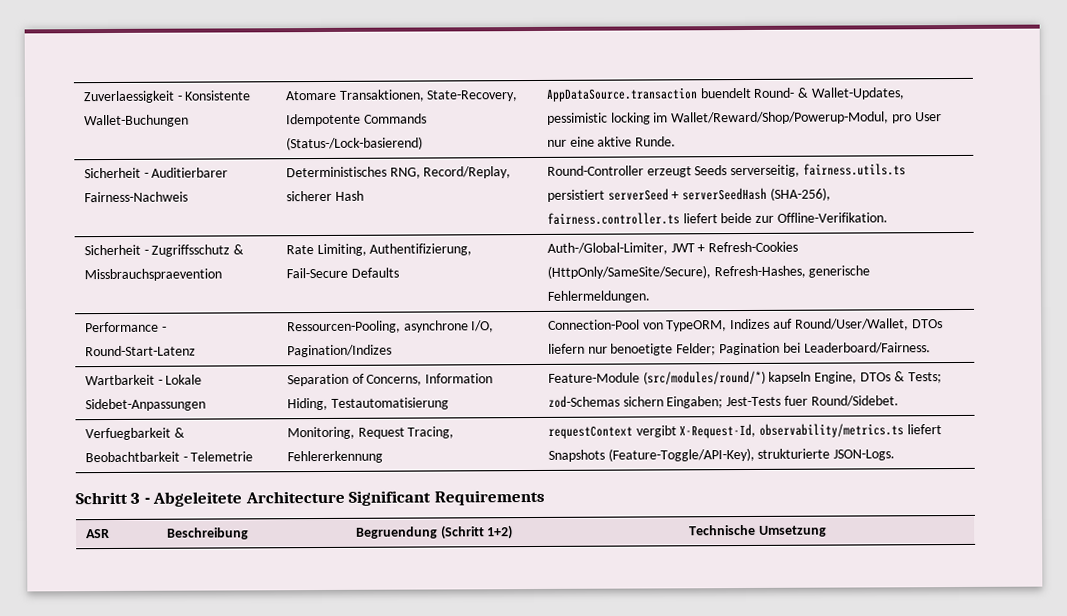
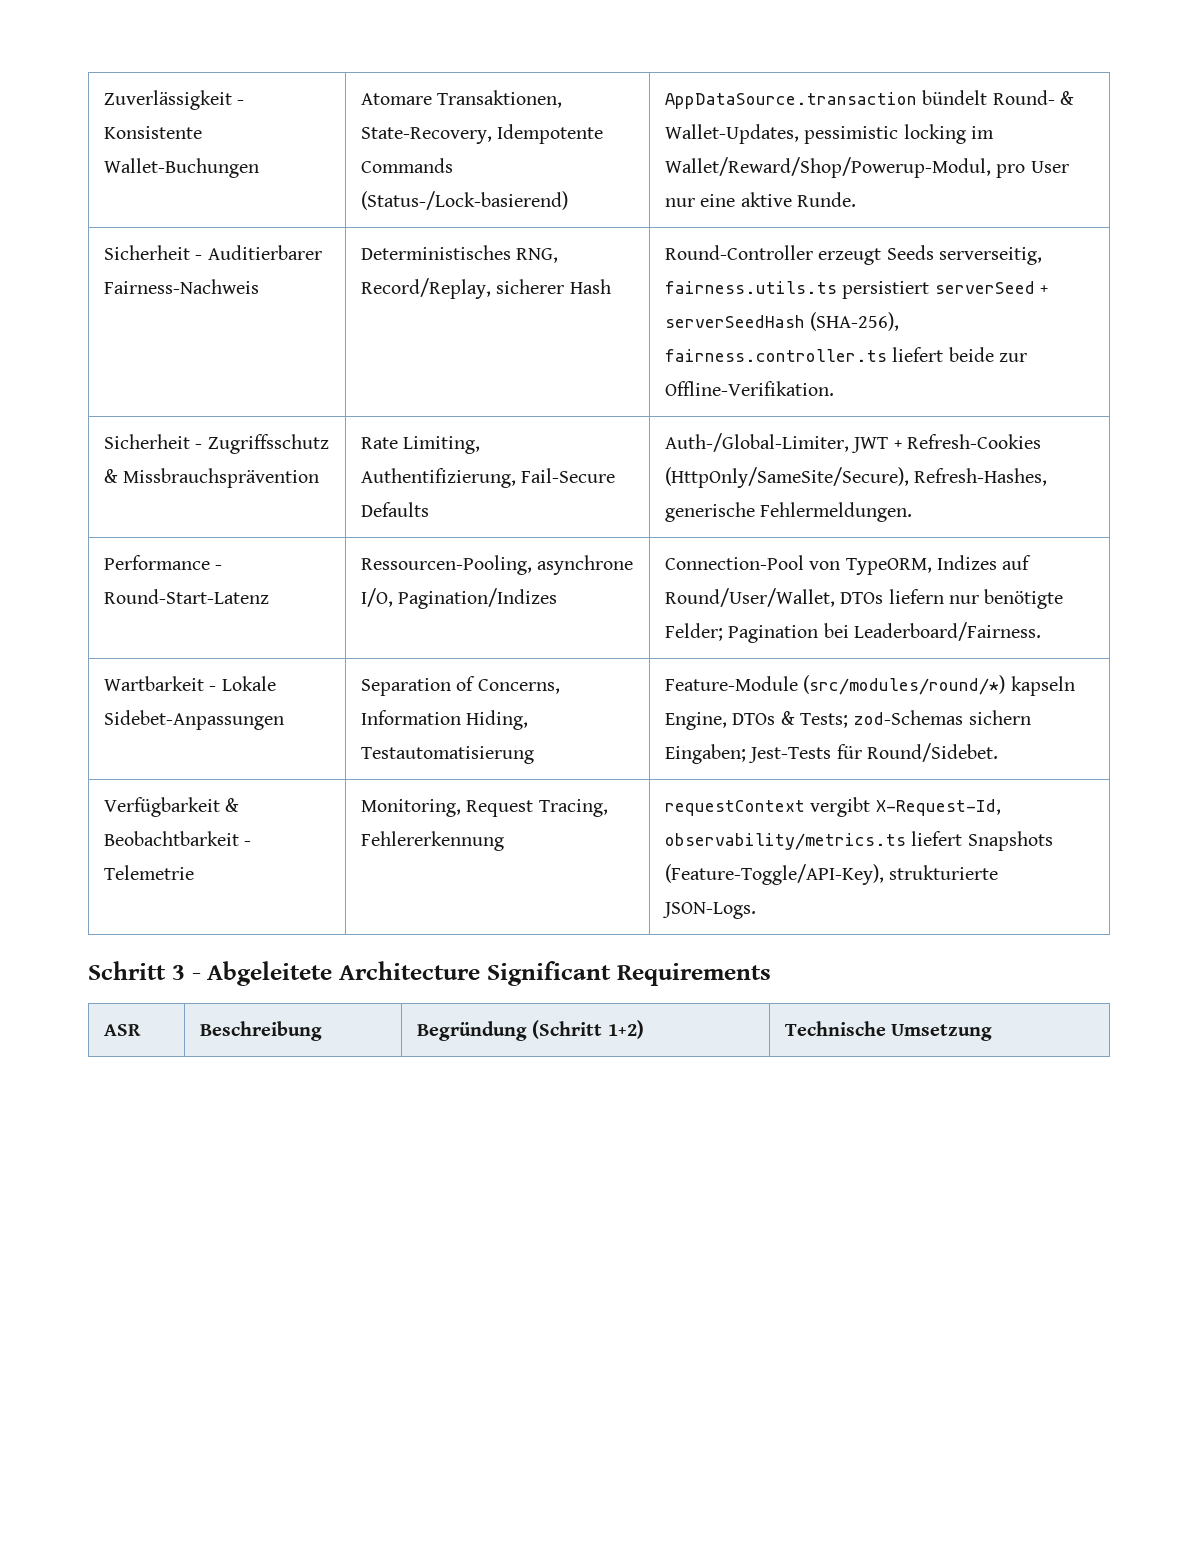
[82,90,175,104] Zuverlaessigkeit -> [103,90,232,110] Zuverlässigkeit
[699,87,752,99] buendelt -> [922,90,988,105] bündelt
[83,268,222,282] Missbrauchspraevention -> [123,468,320,488] Missbrauchsprävention
[610,343,674,356] benoetigte -> [984,589,1064,609] benötigte
[784,395,809,406] fuer -> [836,744,862,759] für
[84,427,171,441] Verfuegbarkeit -> [103,797,220,817] Verfügbarkeit
[355,526,438,539] Begruendung -> [416,1021,527,1041] Begründung

